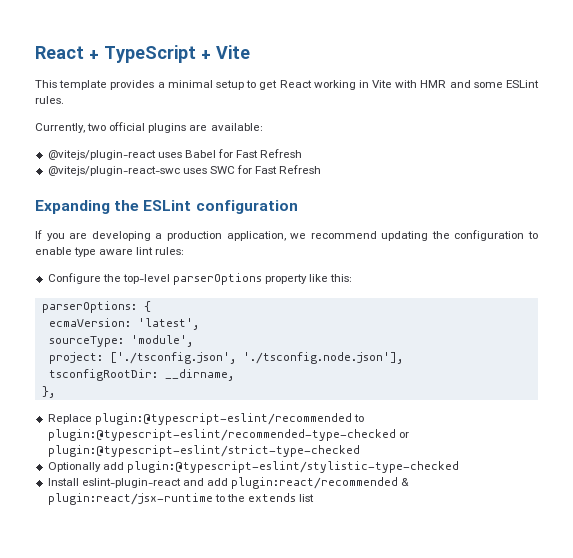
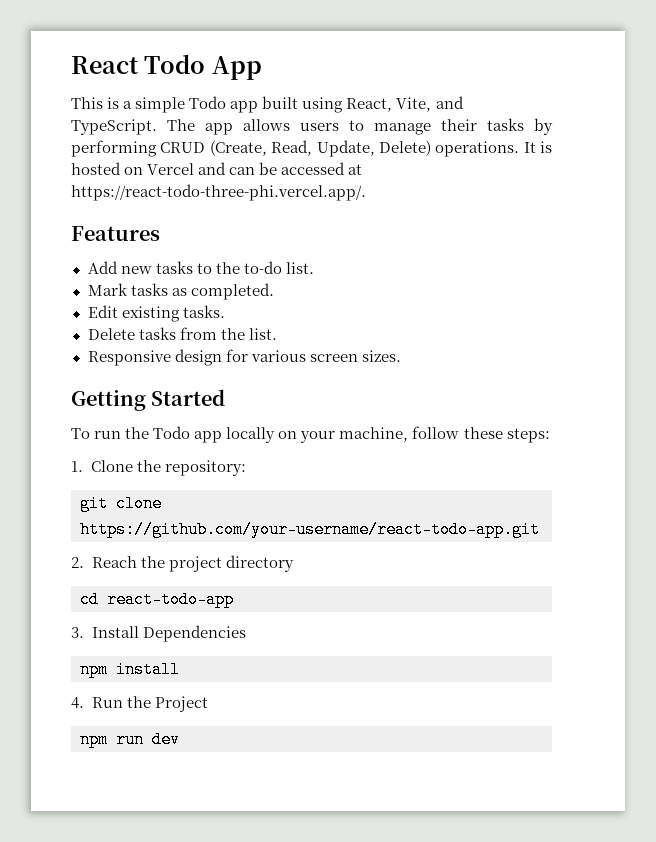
[35,45,250,63] [35,80,539,90] [35,96,64,104] [35,122,263,133] [47,149,303,160] [47,165,322,176] [35,200,298,214] [35,230,538,241] [35,247,185,257] [47,273,353,285] [41,301,151,313] [48,318,199,330] [48,335,193,347] [48,352,403,364] [48,369,234,381] [41,386,55,398] [47,413,364,425] [47,429,409,441] [47,445,360,457] [47,461,459,473] [47,477,410,489] [47,493,315,505] React + TypeScript + Vite // This template provides a minimal setup to get React working in Vite with HMR and some ESLint rules. // Currently, two official plugins are available: // @vitejs/plugin-react uses Babel for Fast Refresh // @vitejs/plugin-react-swc uses SWC for Fast Refresh // Expanding the ESLint configuration // If you are developing a production application, we recommend updating the configuration to enable type aware lint rules: // Configure the top-level parserOptions property like this: // parserOptions: { // ecmaVersion: 'latest', // sourceType: 'module', // project: ['./tsconfig.json', './tsconfig.node.json'], // tsconfigRootDir: __dirname, // }, // Replace plugin:@typescript-eslint/recommended to plugin:@typescript-eslint/recommended-type-checked or plugin:@typescript-eslint/strict-type-checked // Optionally add plugin:@typescript-eslint/stylistic-type-checked // Install eslint-plugin-react and add plugin:react/recommended & plugin:react/jsx-runtime to the extends list -> [71,54,262,80] [71,96,464,113] [71,118,553,135] [71,140,552,157] [71,162,363,175] [71,184,366,201] [71,226,160,241] [87,261,314,274] [87,283,274,300] [87,305,225,322] [87,327,277,340] [87,349,401,366] [71,389,226,411] [71,426,550,443] [71,460,247,476] [80,495,162,512] [80,521,540,538] [71,555,294,572] [80,591,234,608] [71,625,246,642] [80,661,180,678] [71,696,208,712] [80,731,180,748] React Todo App // This is a simple Todo app built using React, Vite, and TypeScript. The app allows users to manage their tasks by performing CRUD (Create, Read, Update, Delete) operations. It is hosted on Vercel and can be accessed at https://react-todo-three-phi.vercel.app/. // Features // Add new tasks to the to-do list. // Mark tasks as completed. // Edit existing tasks. // Delete tasks from the list. // Responsive design for various screen sizes. // Getting Started // To run the Todo app locally on your machine, follow these steps: // 1. Clone the repository: // git clone https://github.com/your-username/react-todo-app.git // 2. Reach the project directory // cd react-todo-app // 3. Install Dependencies // npm install // 4. Run the Project // npm run dev

